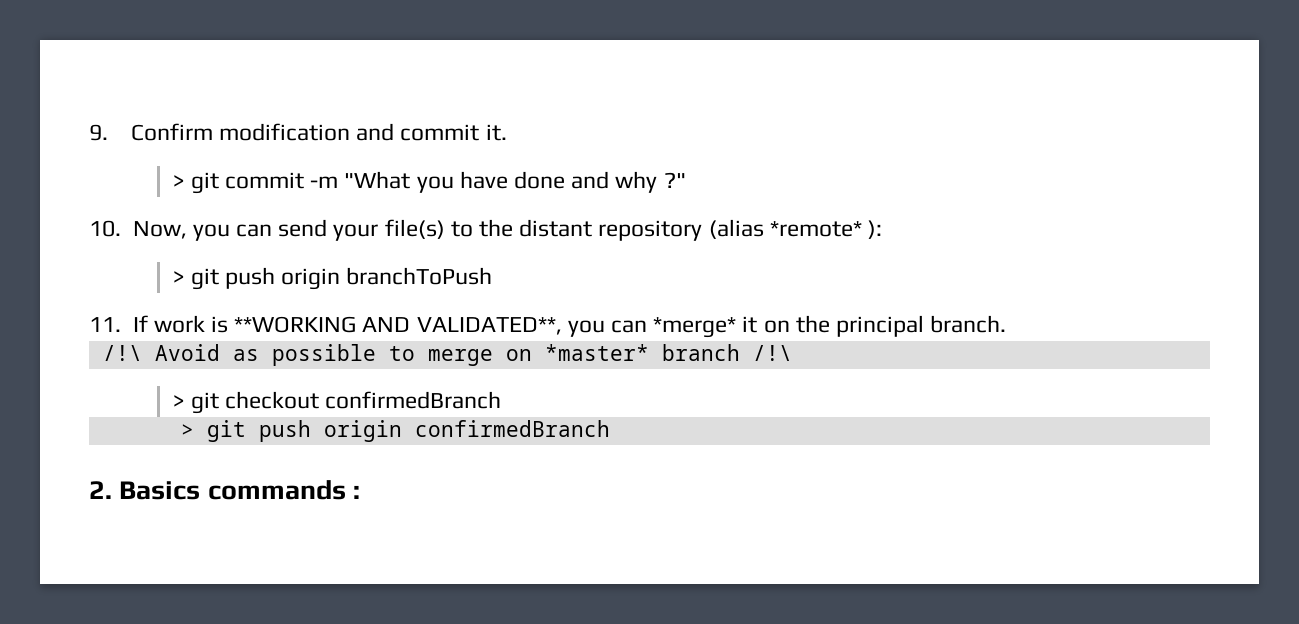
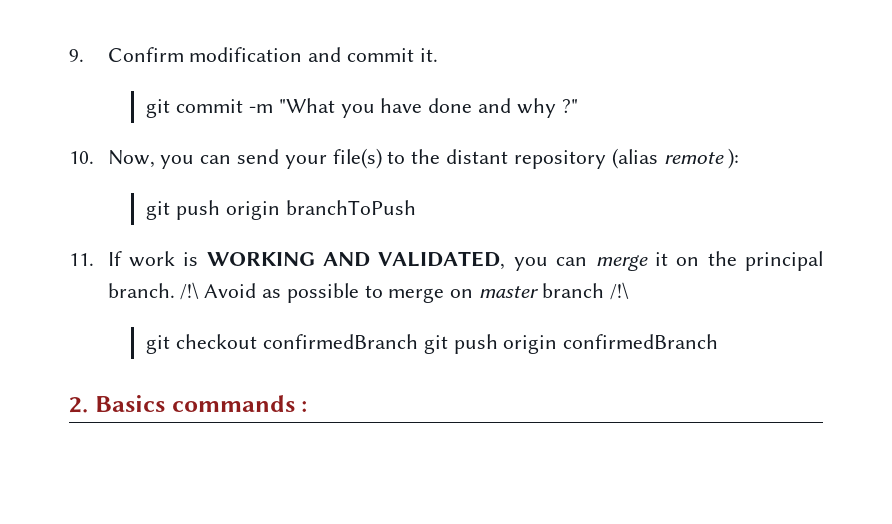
[172,175,185,188] > -> (438, 55) none
[769,221,862,237] *remote* -> [663,152,724,164] remote
[172,271,185,284] > -> (740, 158) none
[234,316,737,338] **WORKING AND VALIDATED**, you can *merge* -> [206,251,648,271] WORKING AND VALIDATED, you can merge
(1007, 324) // -> (175, 290) none
[544,344,649,361] *master* -> [479,286,540,298] master
[172,395,185,408] > -> (629, 291) none
[180,424,194,437] // > -> (418, 341) none

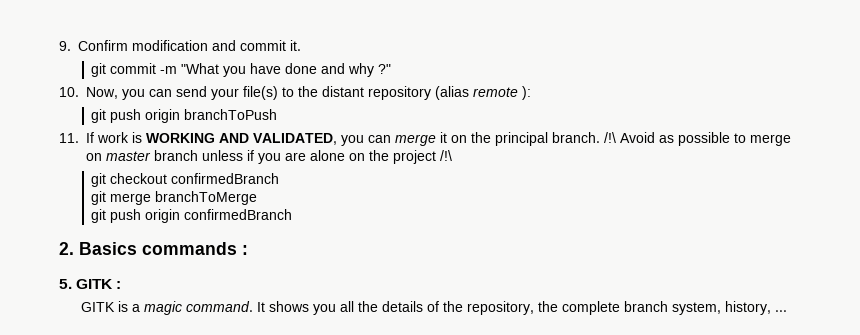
(604, 290) none -> [202,150,436,164] unless if you are alone on the project
(418, 341) none -> [91,191,258,205] // git merge branchToMerge //
(308, 406) none -> [59,279,122,289] [81,301,788,315] // 5. GITK : // GITK is a magic command. It shows you all the details of the repository, the complete branch system, history, ...

